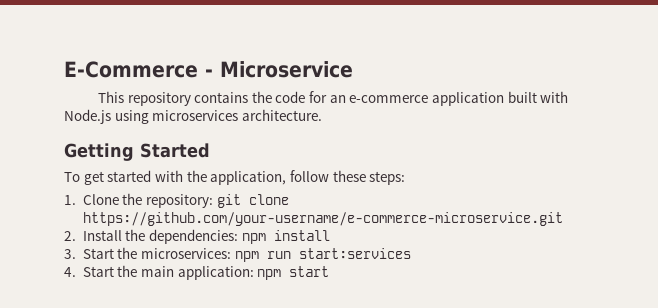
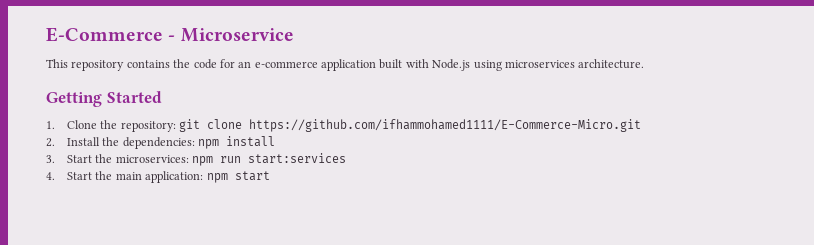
[64,170,406,185] // To get started with the application, follow these steps: -> (162, 97) none
[82,212,563,226] https://github.com/your-username/e-commerce-microservice.git -> [249,119,642,132] https://github.com/ifhammohamed1111/E-Commerce-Micro.git

